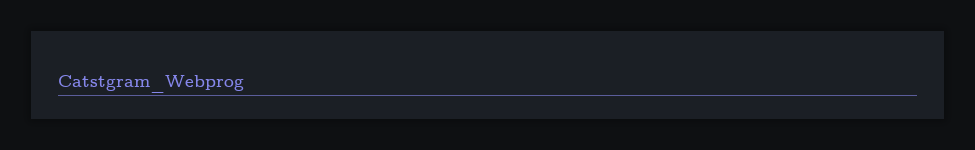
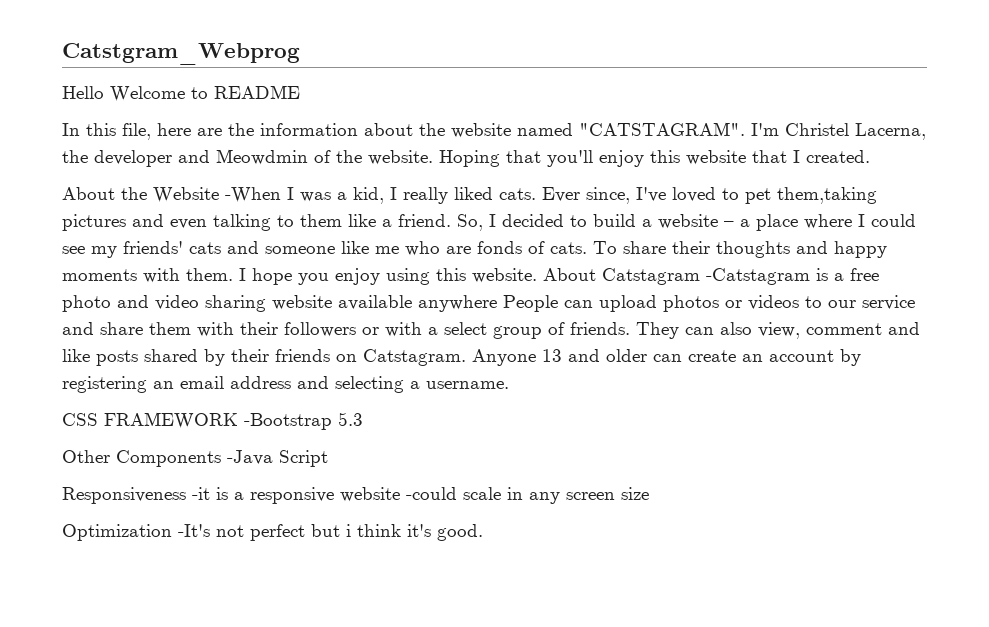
(244, 84) none -> [62,85,300,102] [62,122,926,140] [62,149,870,167] [62,187,877,204] [62,214,916,231] [62,241,887,258] [62,268,879,285] [62,295,915,312] [62,322,920,339] [62,349,861,366] [62,376,509,393] [62,412,363,430] [62,450,328,467] [62,487,649,504] [62,524,483,541] // Hello Welcome to README // In this file, here are the information about the website named "CATSTAGRAM". I'm Christel Lacerna, the developer and Meowdmin of the website. Hoping that you'll enjoy this website that I created. // About the Website -When I was a kid, I really liked cats. Ever since, I've loved to pet them,taking pictures and even talking to them like a friend. So, I decided to build a website – a place where I could see my friends' cats and someone like me who are fonds of cats. To share their thoughts and happy moments with them. I hope you enjoy using this website. About Catstagram -Catstagram is a free photo and video sharing website available anywhere People can upload photos or videos to our service and share them with their followers or with a select group of friends. They can also view, comment and like posts shared by their friends on Catstagram. Anyone 13 and older can create an account by registering an email address and selecting a username. // CSS FRAMEWORK -Bootstrap 5.3 // Other Components -Java Script // Responsiveness -it is a responsive website -could scale in any screen size // Optimization -It's not perfect but i think it's good.

